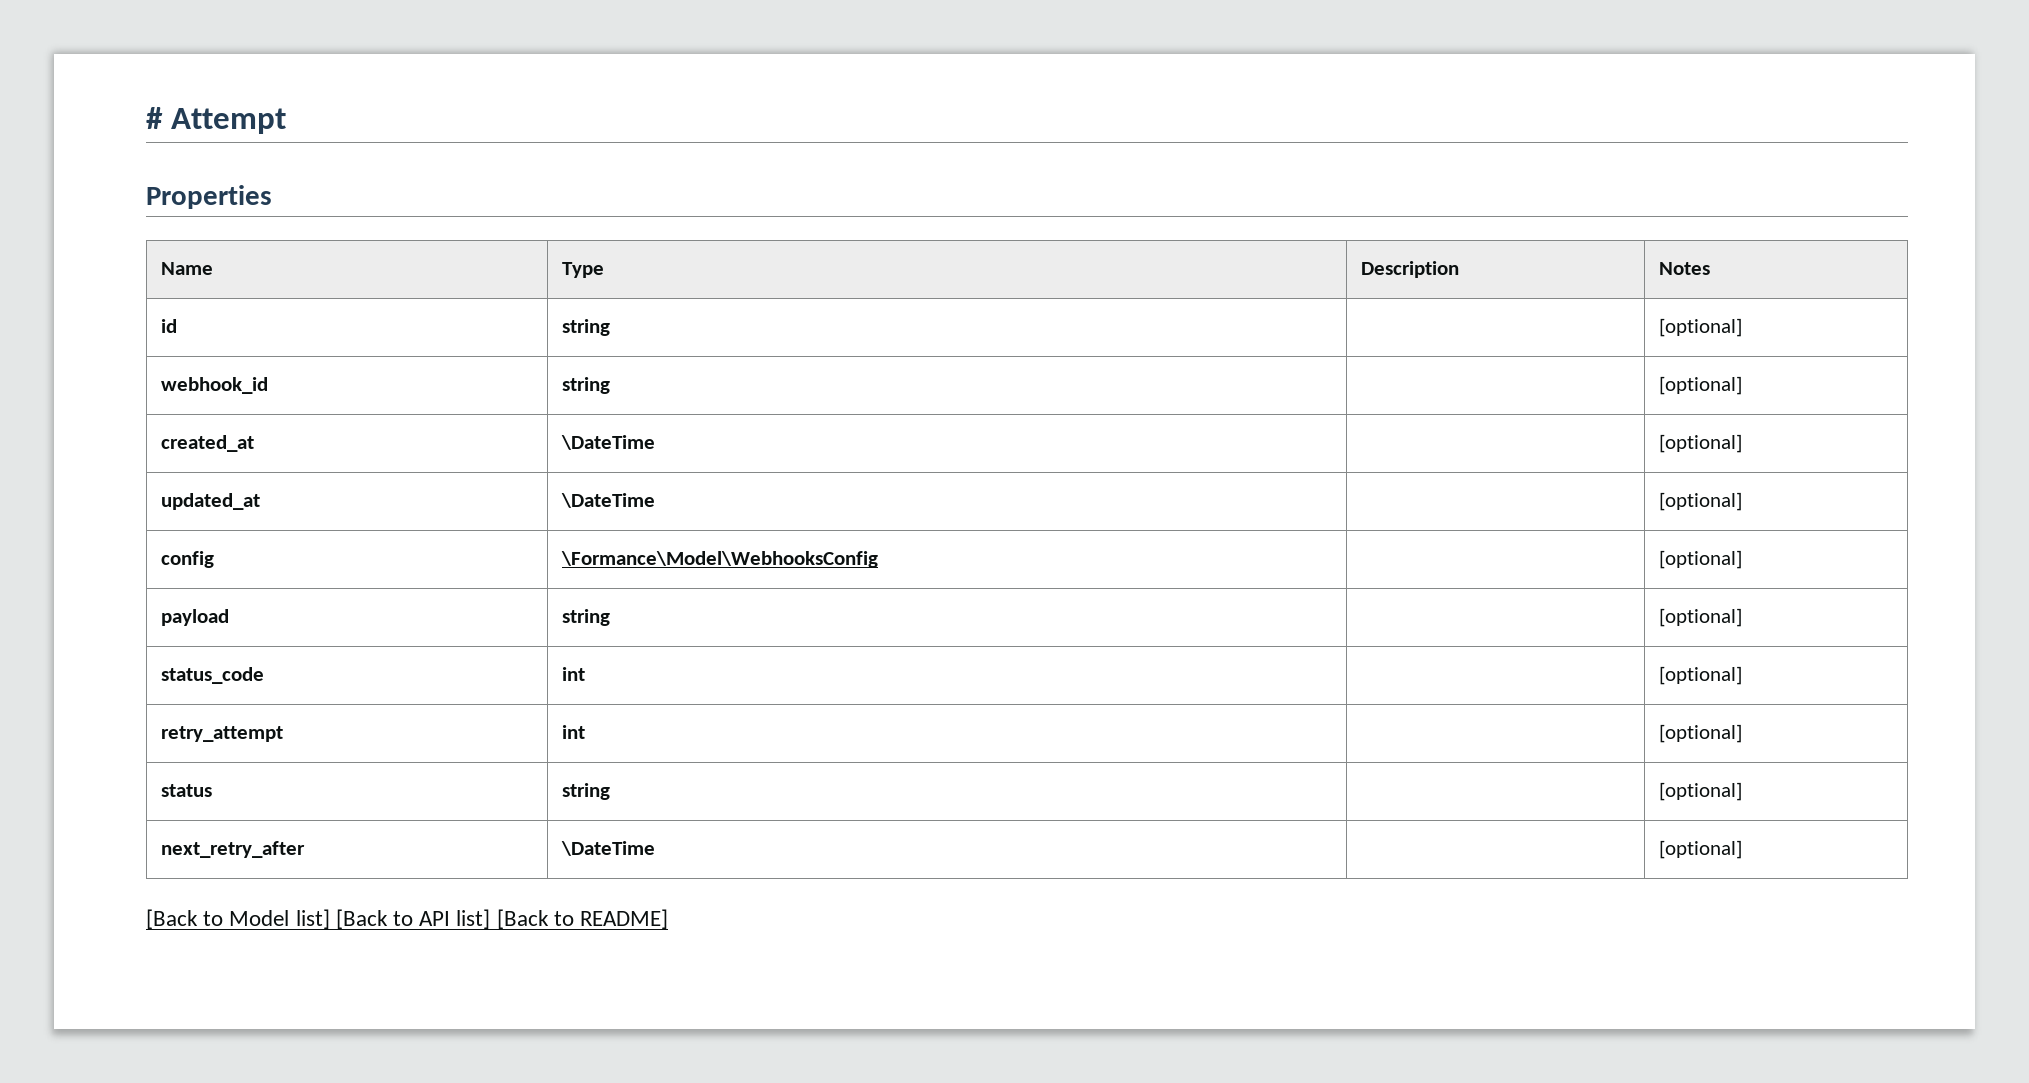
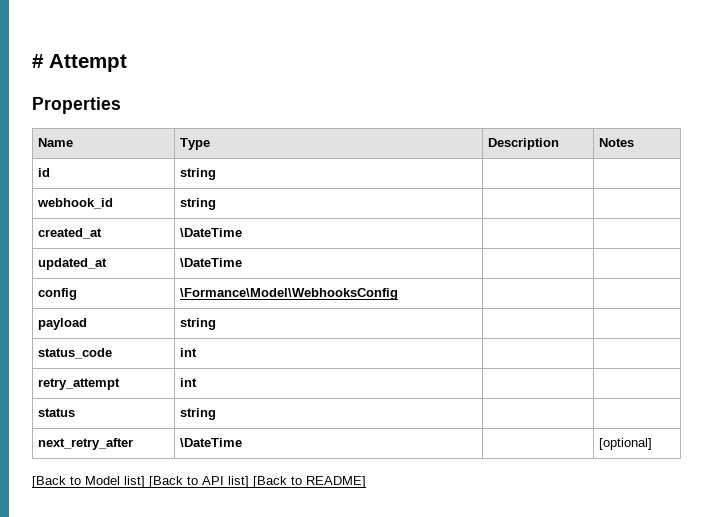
[1659,318,1743,337] [optional] -> (216, 174) none
[1659,376,1743,395] [optional] -> (216, 204) none
[1659,434,1743,453] [optional] -> (242, 232) none
[1659,492,1743,511] [optional] -> (242, 262) none
[1659,550,1743,569] [optional] -> (398, 294) none
[1659,608,1743,627] [optional] -> (216, 324) none
[1659,666,1743,685] [optional] -> (197, 352) none
[1659,724,1743,743] [optional] -> (197, 382) none
[1659,782,1743,801] [optional] -> (216, 414) none

